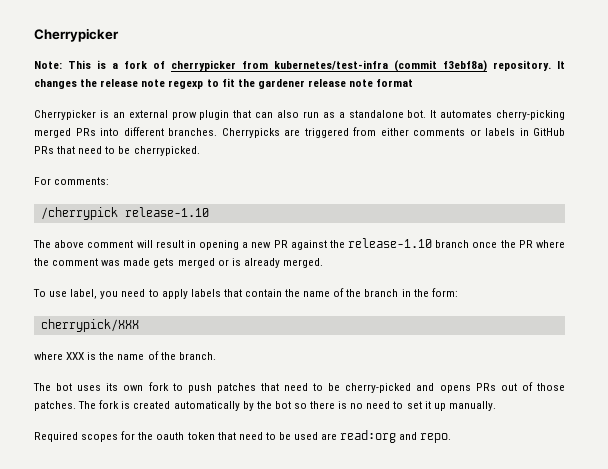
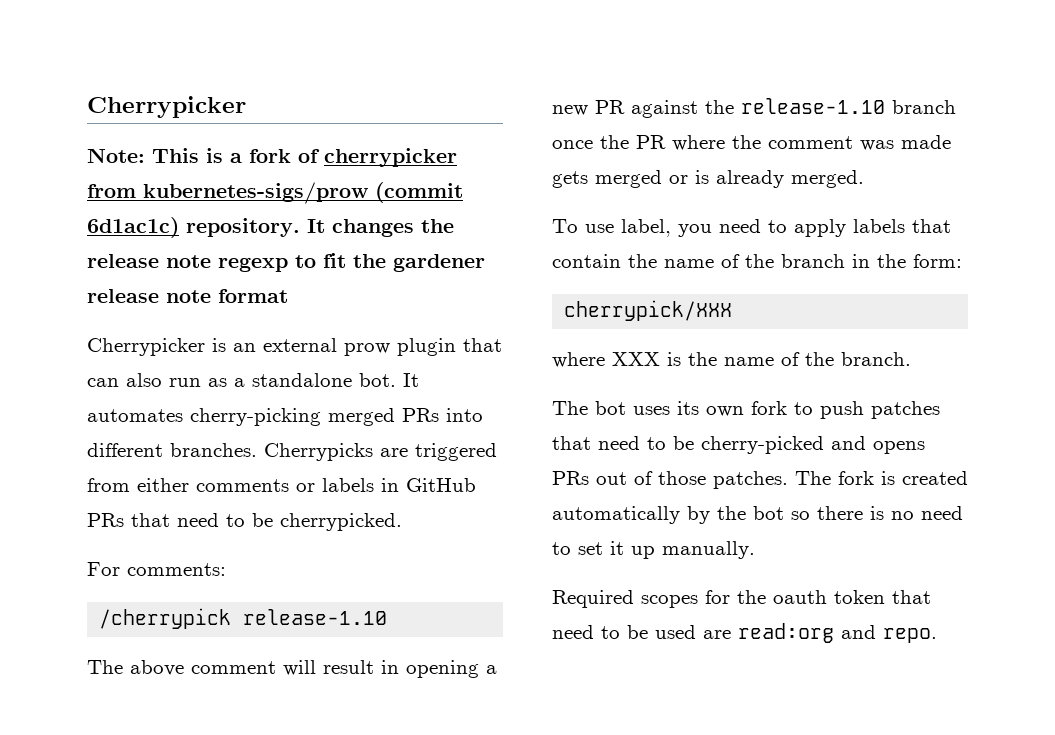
[274,60,487,72] kubernetes/test-infra (commit f3ebf8a) -> [143,182,463,204] [87,217,179,238] kubernetes-sigs/prow (commit 6d1ac1c)

